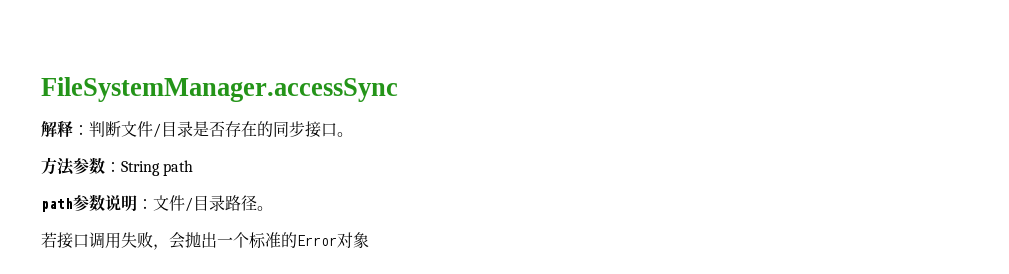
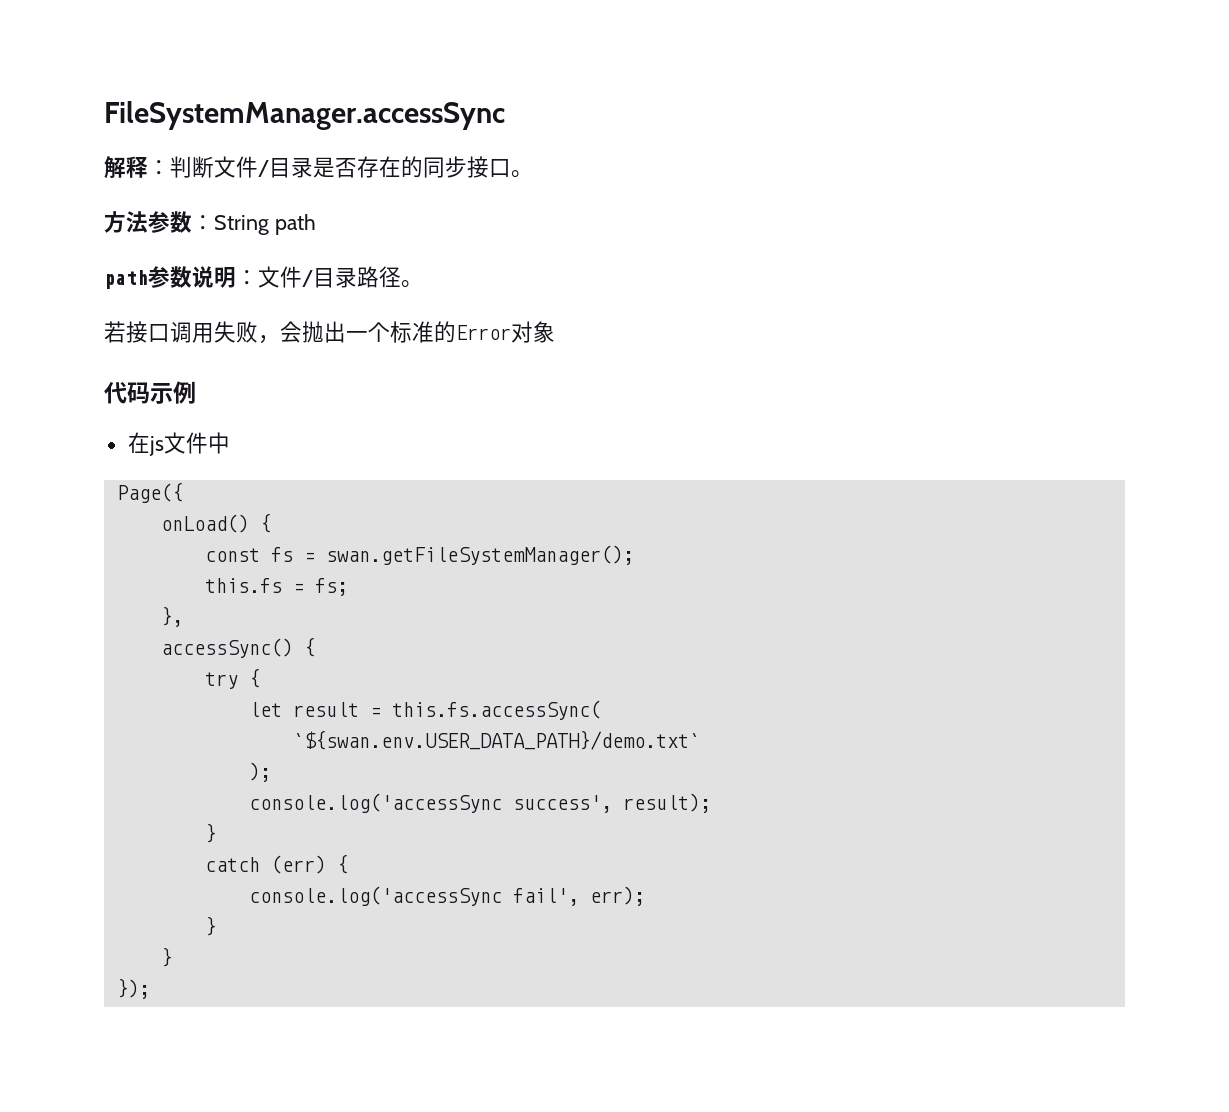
(369, 240) none -> [104,381,196,404] [127,432,230,456] [116,482,183,503] [160,513,271,533] [204,545,634,565] [204,578,348,596] [160,606,183,627] [160,637,315,658] [204,668,260,689] [248,700,601,720] [292,730,700,750] [248,762,271,782] [248,793,711,813] [204,823,216,843] [204,854,348,874] [248,886,645,906] [204,916,216,936] [160,947,172,967] [116,978,150,999] // 代码示例 // 在js文件中 // Page({ // onLoad() { // const fs = swan.getFileSystemManager(); // this.fs = fs; // }, // accessSync() { // try { // let result = this.fs.accessSync( // `${swan.env.USER_DATA_PATH}/demo.txt` // ); // console.log('accessSync success', result); // } // catch (err) { // console.log('accessSync fail', err); // } // } // });

